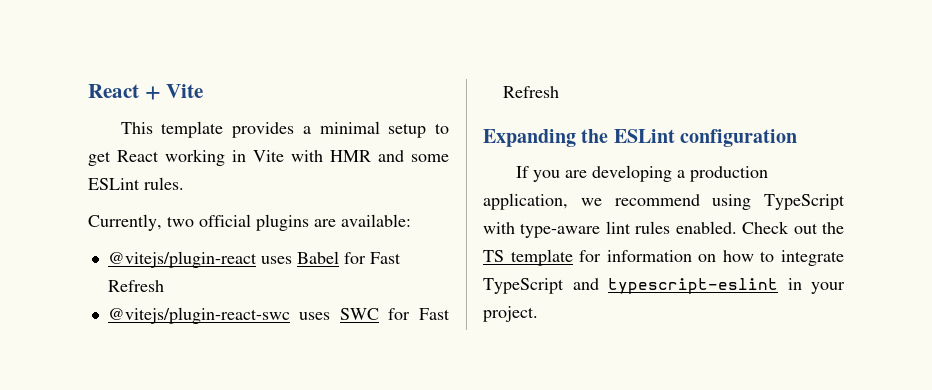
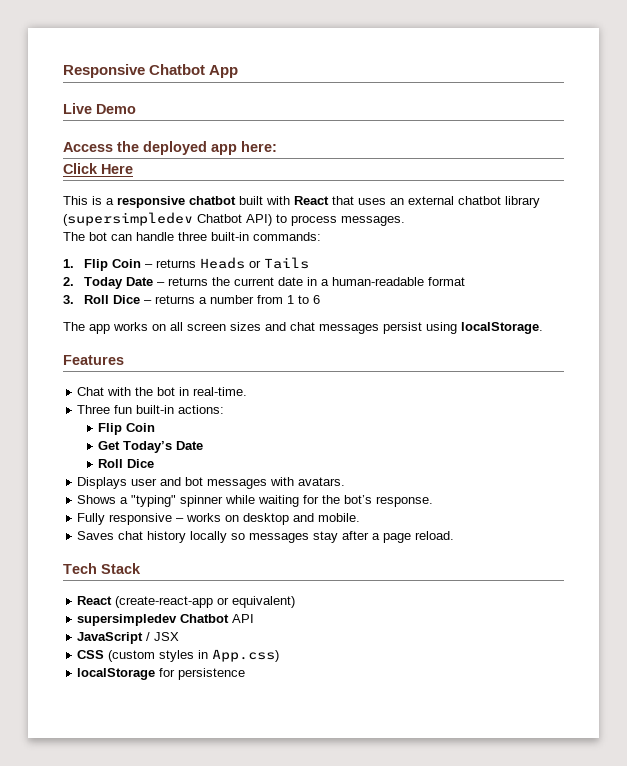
[88,84,204,100] [120,121,449,138] [88,149,449,166] [88,177,184,190] [88,214,411,231] [107,251,401,268] [107,280,164,292] [107,307,451,324] [502,86,559,98] [483,129,798,147] [515,165,768,182] [483,193,845,210] [483,221,844,238] [483,249,844,266] [483,278,845,294] [483,306,538,322] React + Vite // This template provides a minimal setup to get React working in Vite with HMR and some ESLint rules. // Currently, two official plugins are available: // @vitejs/plugin-react uses Babel for Fast Refresh // @vitejs/plugin-react-swc uses SWC for Fast Refresh // Expanding the ESLint configuration // If you are developing a production application, we recommend using TypeScript with type-aware lint rules enabled. Check out the TS template for information on how to integrate TypeScript and typescript-eslint in your project. -> [63,64,239,78] [63,103,136,114] [63,141,277,155] [63,163,133,174] [63,196,540,208] [63,212,405,226] [63,232,321,241] [63,257,310,271] [63,277,466,289] [63,295,321,304] [63,322,543,334] [63,355,124,365] [77,387,248,396] [77,405,225,414] [98,423,156,435] [98,441,204,453] [98,459,155,468] [77,477,346,489] [77,495,434,507] [77,513,361,525] [77,531,455,543] [63,563,141,574] [77,596,296,608] [77,614,255,626] [77,632,180,644] [77,649,280,662] [77,668,246,680] Responsive Chatbot App // Live Demo // Access the deployed app here: // Click Here // This is a responsive chatbot built with React that uses an external chatbot library (supersimpledev Chatbot API) to process messages. // The bot can handle three built‑in commands: // 1. Flip Coin – returns Heads or Tails // 2. Today Date – returns the current date in a human‑readable format // 3. Roll Dice – returns a number from 1 to 6 // The app works on all screen sizes and chat messages persist using localStorage. // Features // Chat with the bot in real‑time. // Three fun built‑in actions: // Flip Coin // Get Today’s Date // Roll Dice // Displays user and bot messages with avatars. // Shows a "typing" spinner while waiting for the bot’s response. // Fully responsive – works on desktop and mobile. // Saves chat history locally so messages stay after a page reload. // Tech Stack // React (create‑react‑app or equivalent) // supersimpledev Chatbot API // JavaScript / JSX // CSS (custom styles in App.css) // localStorage for persistence

